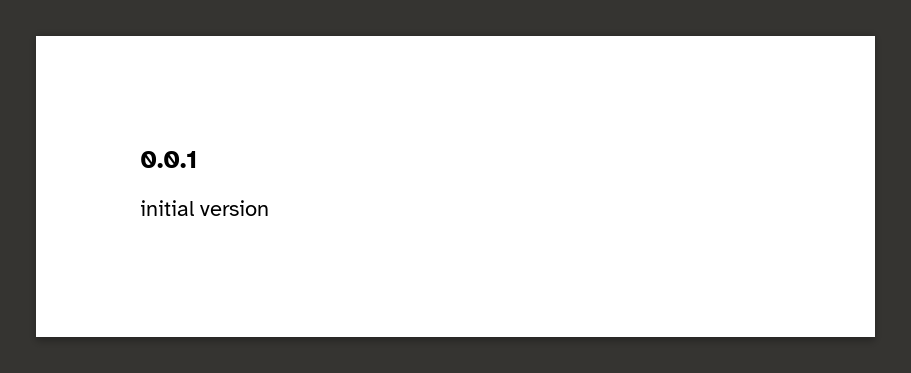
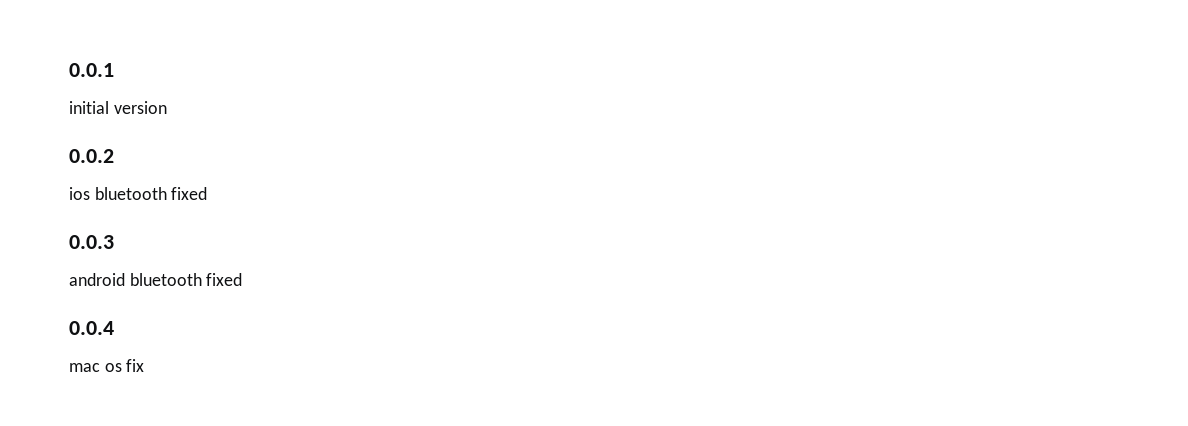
(269, 208) none -> [69,149,114,163] [69,187,208,200] [69,235,114,249] [69,273,243,286] [69,321,114,335] [69,359,145,372] // 0.0.2 // ios bluetooth fixed // 0.0.3 // android bluetooth fixed // 0.0.4 // mac os fix

